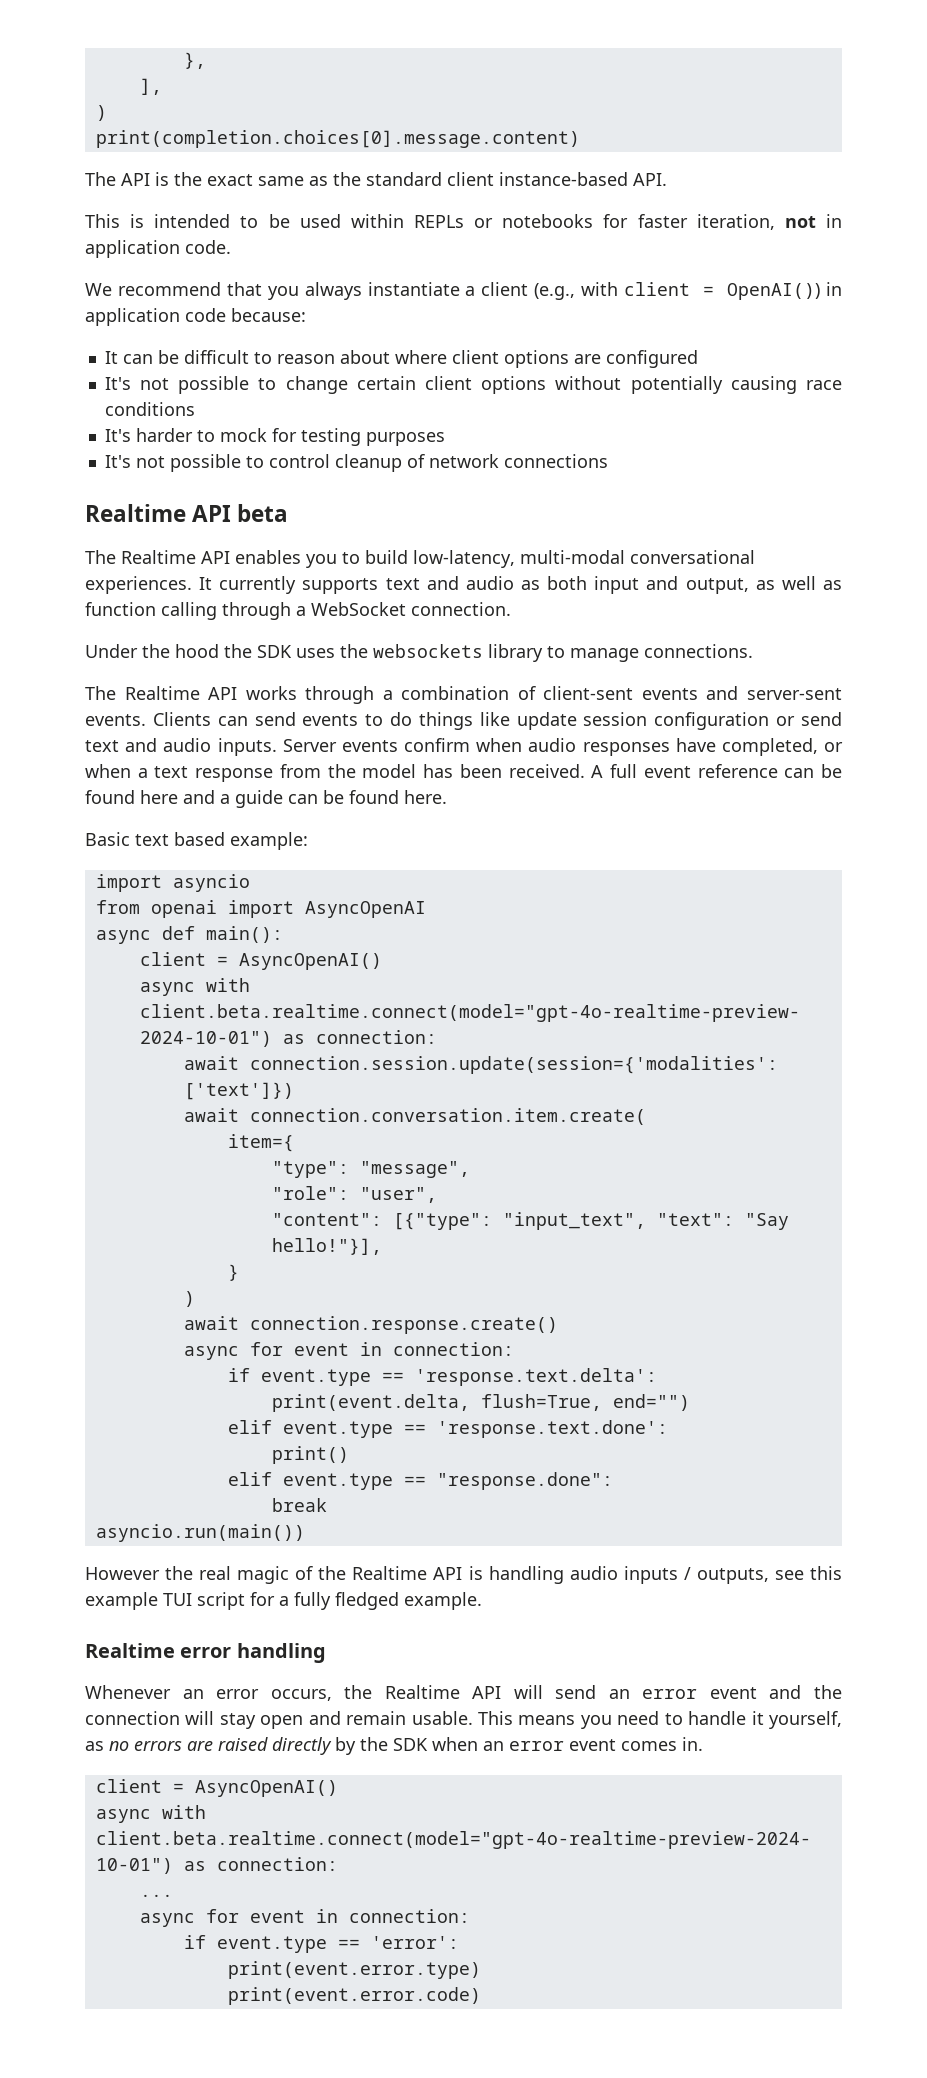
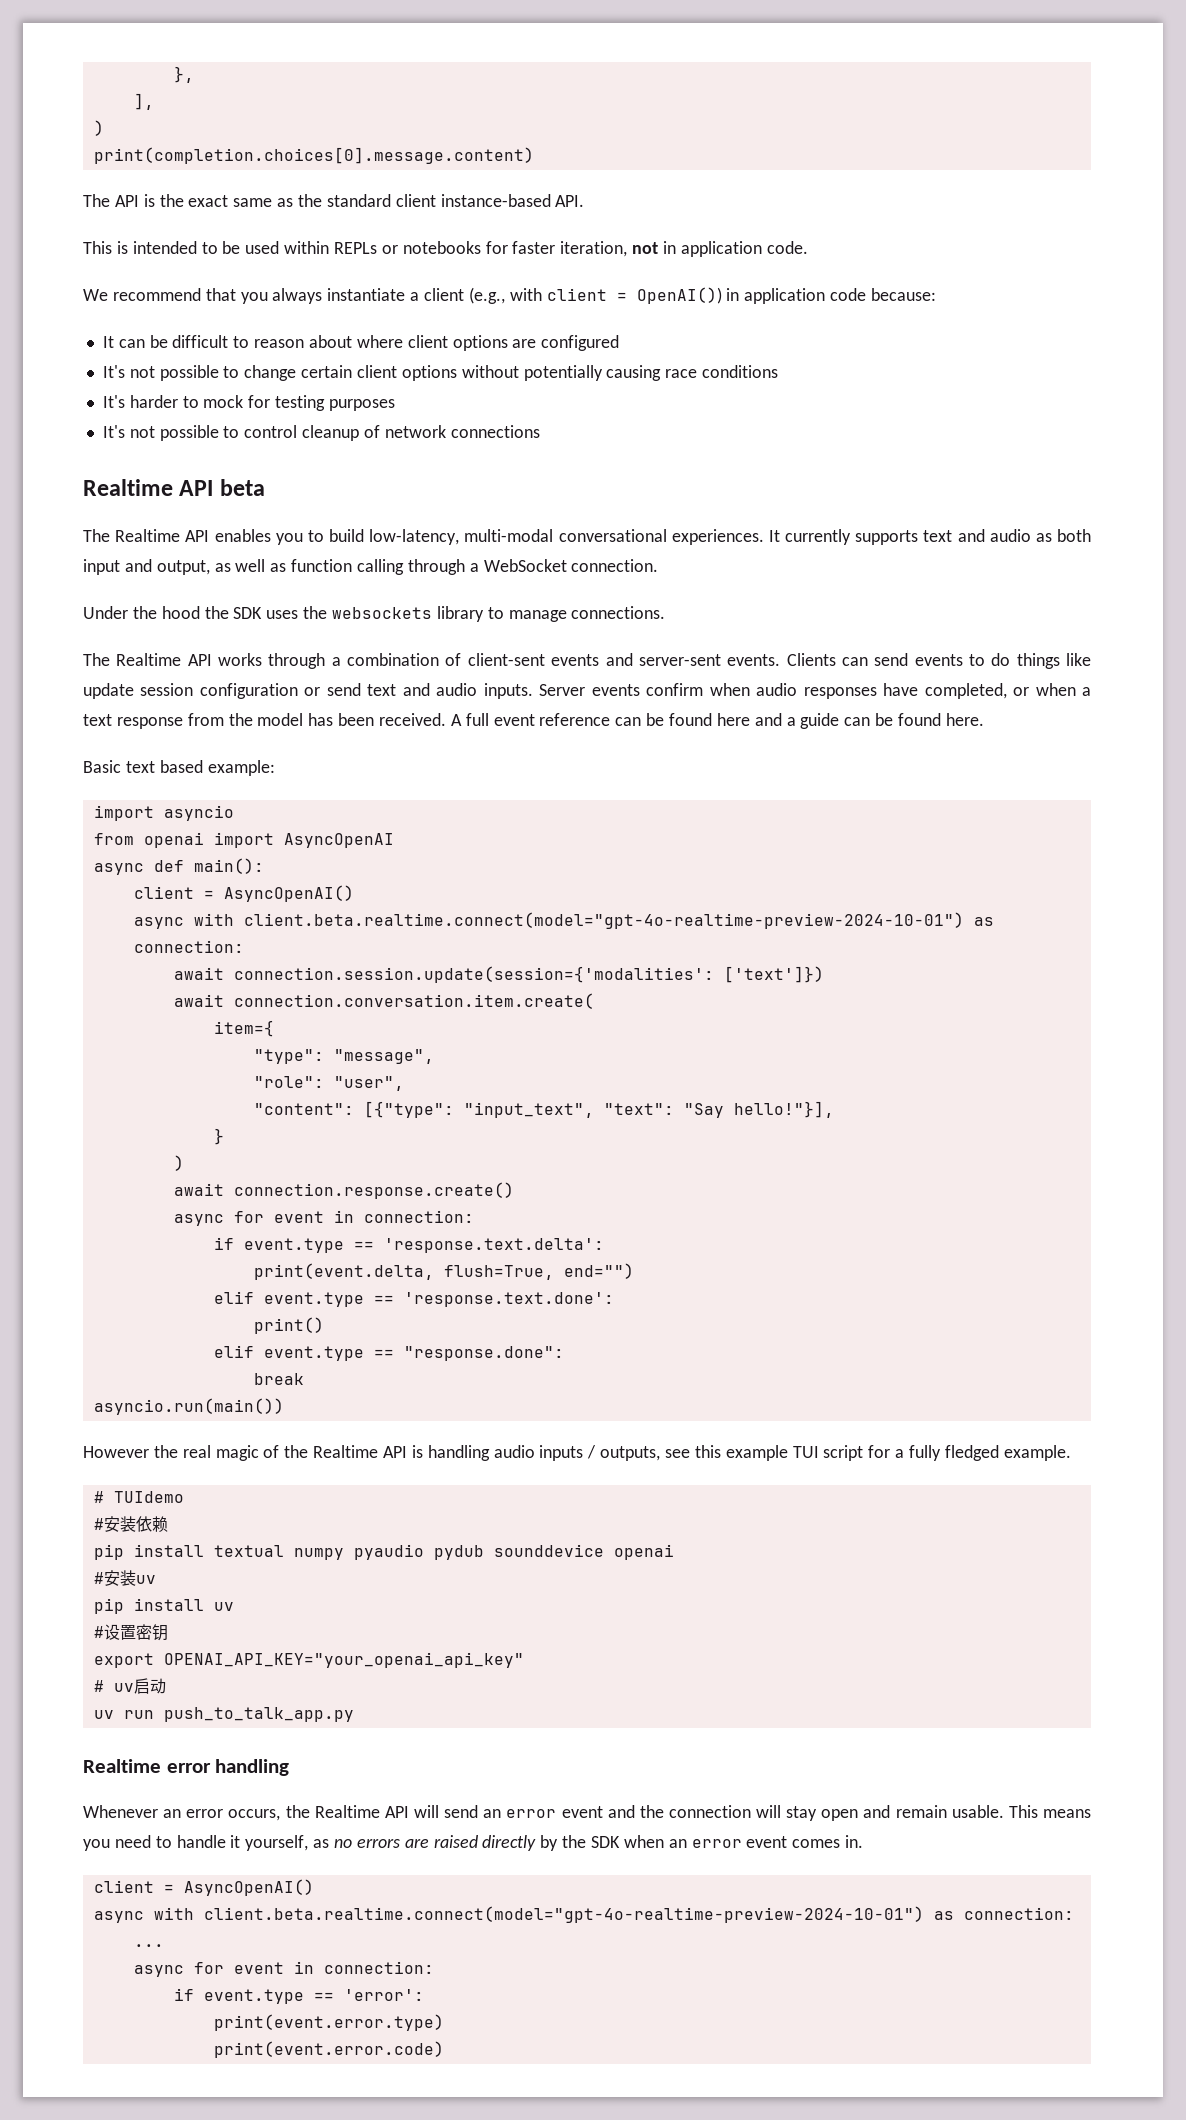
(482, 1601) none -> [93,1491,184,1503] [93,1516,168,1532] [93,1544,674,1560] [93,1570,156,1586] [93,1598,234,1614] [93,1624,168,1641] [93,1652,524,1668] [93,1678,166,1694] [93,1707,354,1722] // # TUIdemo // #安装依赖 // pip install textual numpy pyaudio pydub sounddevice openai // #安装uv // pip install uv // #设置密钥 // export OPENAI_API_KEY="your_openai_api_key" // # uv启动 // uv run push_to_talk_app.py

